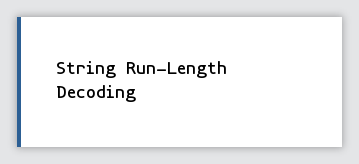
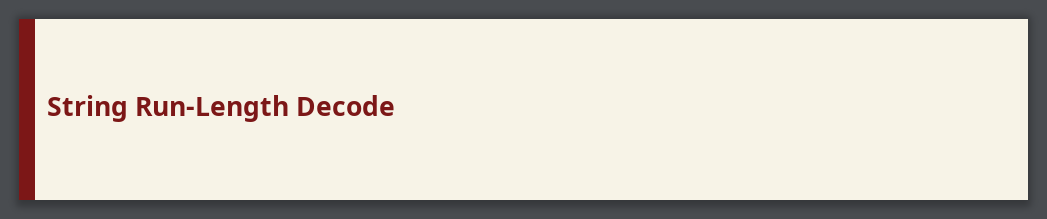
[56,85,136,102] Decoding -> [296,95,396,116] Decode

